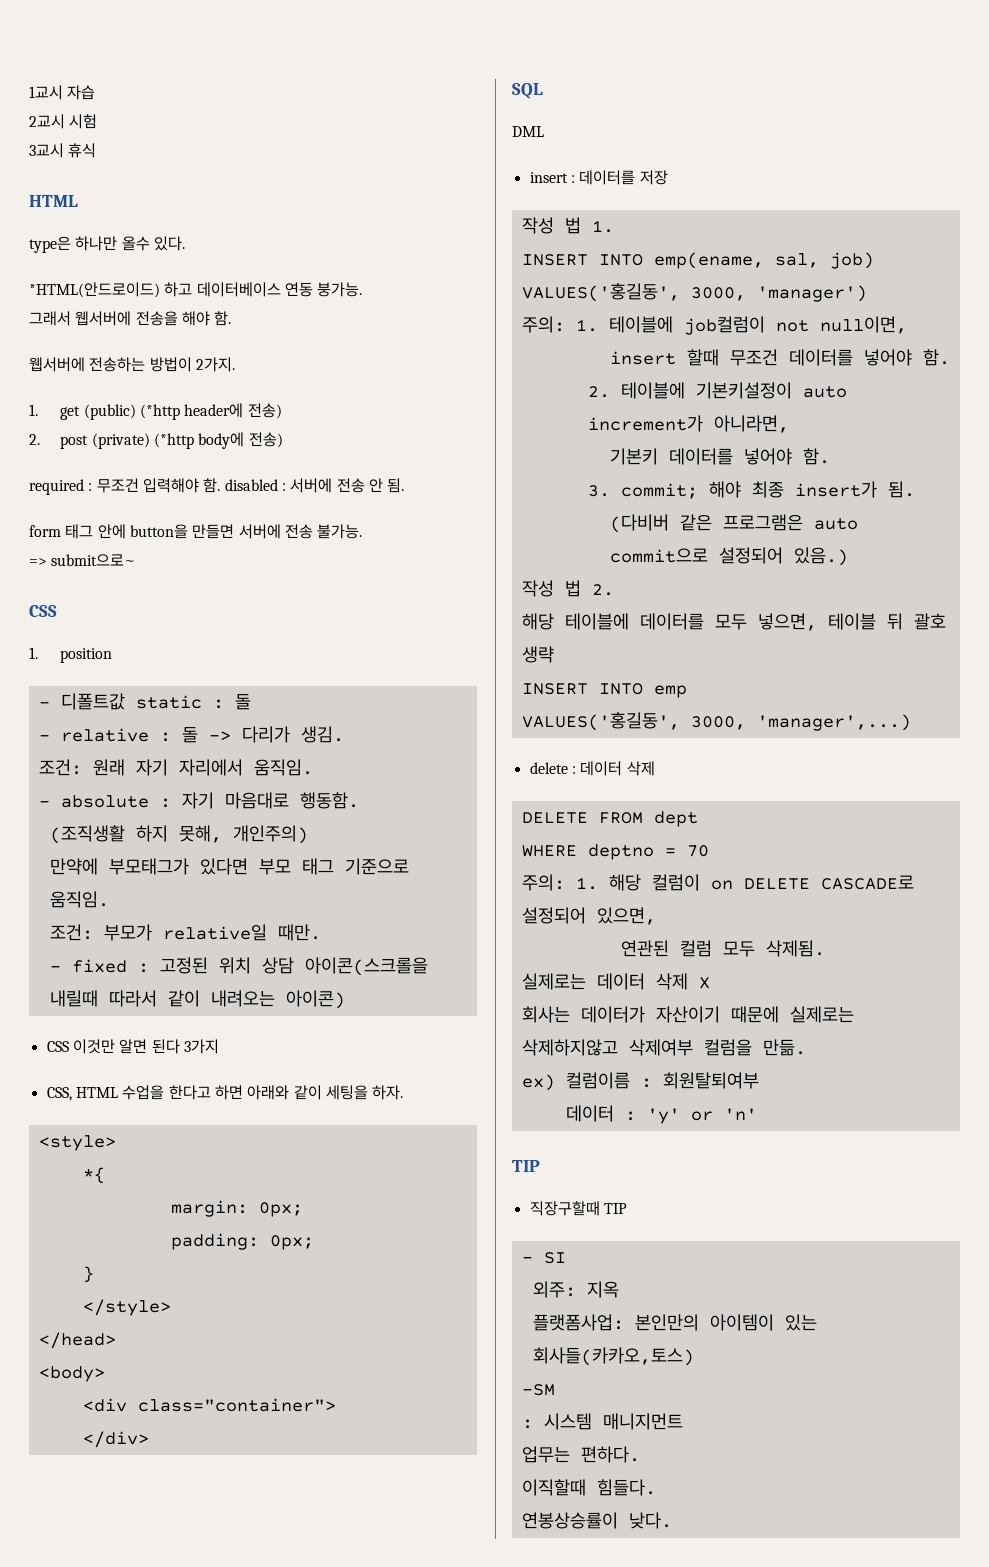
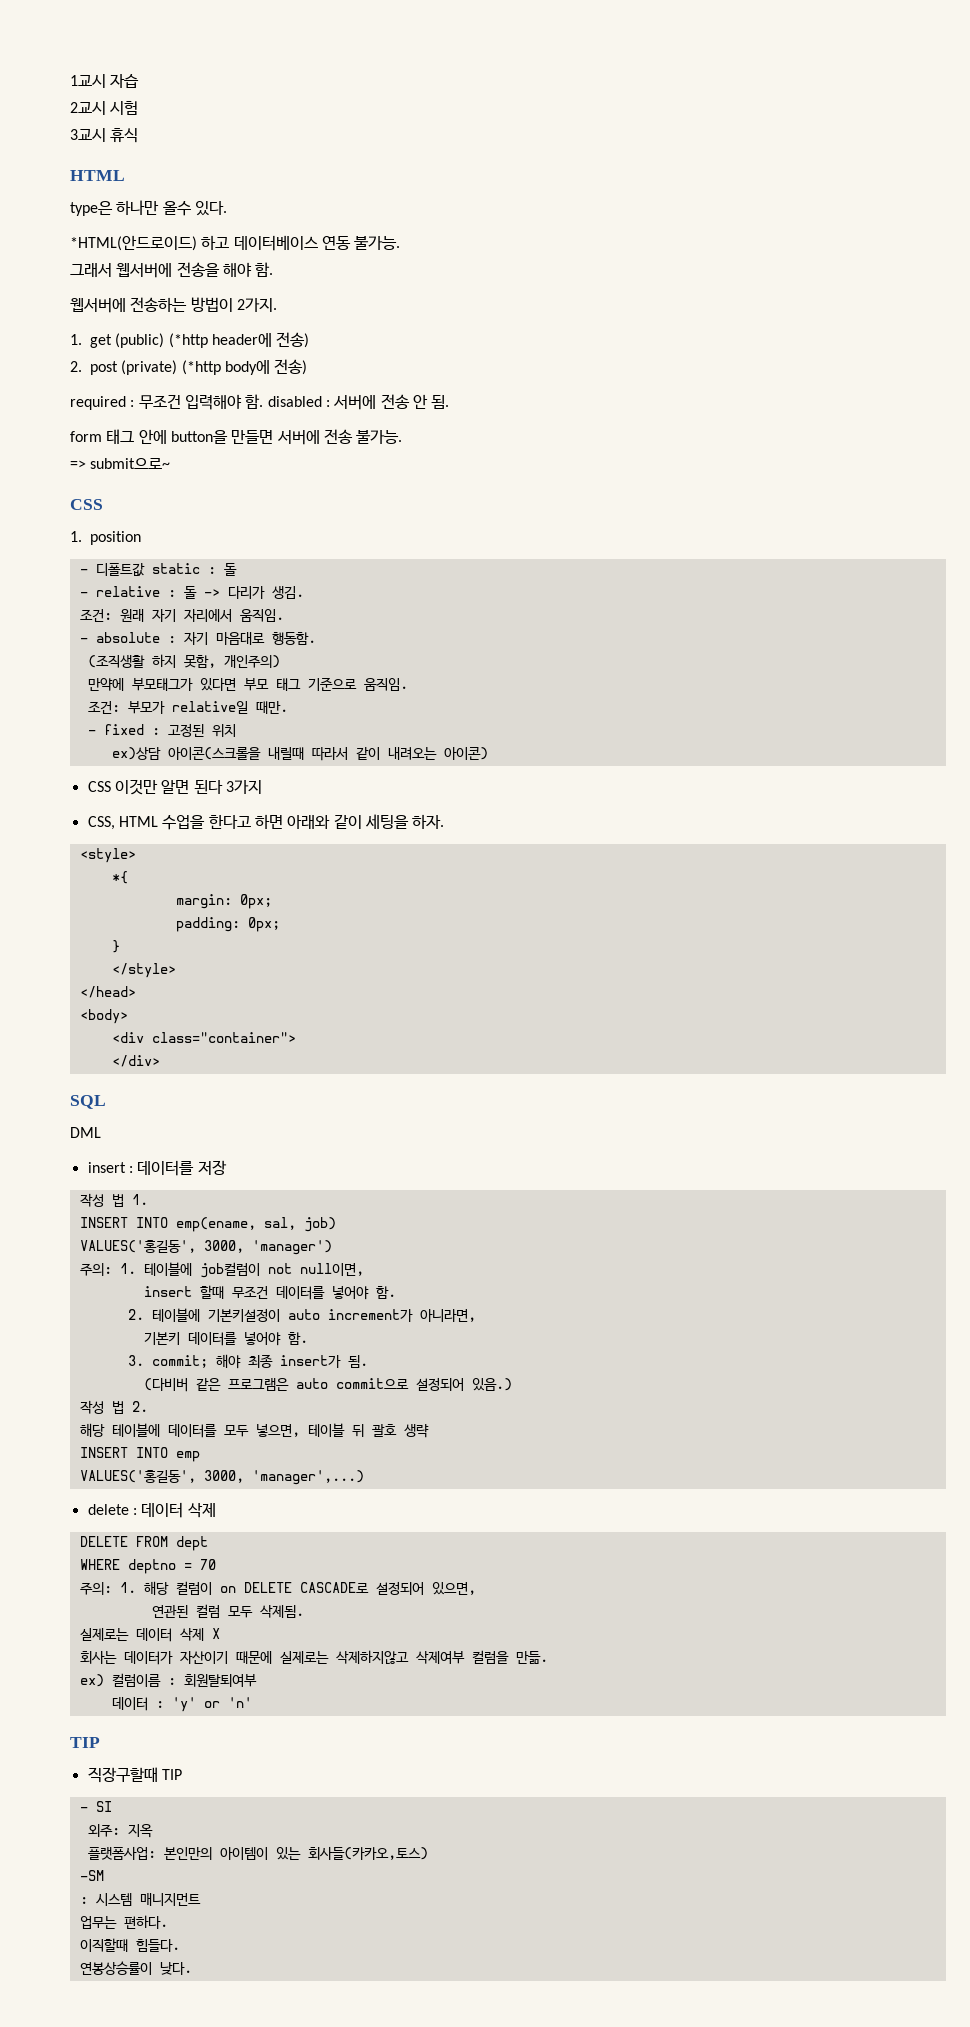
[317,282,363,297] 붕가능. -> [354,236,401,250] 불가능.
[178,825,222,843] 못해, -> [183,655,216,668] 못함,
[261,957,294,974] 상담 -> [111,747,161,760] // ex)상담

